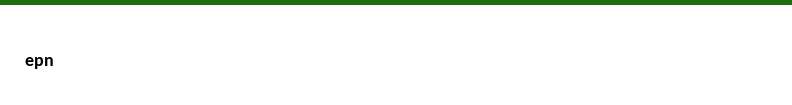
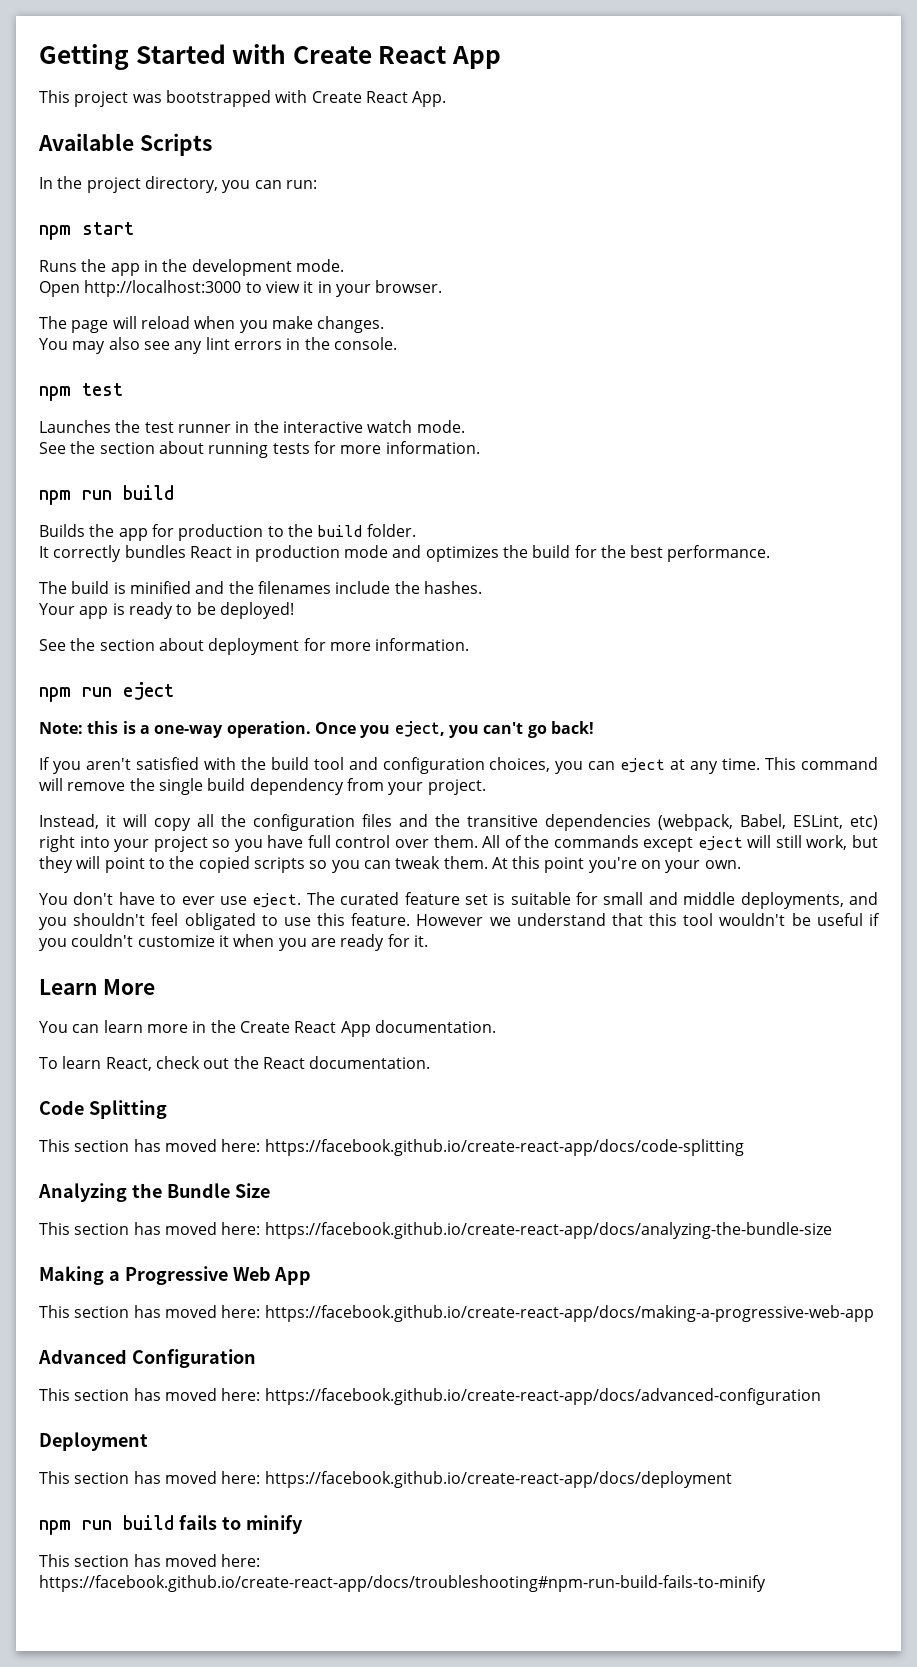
[25,57,54,69] epn -> [39,44,502,70] [39,90,447,107] [38,133,212,156] [39,176,317,193] [39,222,134,240] [39,259,344,276] [39,280,443,297] [39,316,385,333] [39,337,397,354] [39,383,123,401] [39,420,465,433] [39,441,480,458] [39,485,174,505] [39,524,416,541] [39,545,771,562] [39,581,482,594] [39,602,294,619] [39,638,470,655] [39,682,174,702] [39,721,594,738] [39,757,879,774] [39,778,486,795] [39,814,878,831] [39,835,878,852] [39,856,741,873] [39,892,879,909] [39,913,880,930] [39,934,428,951] [39,979,155,995] [39,1020,496,1037] [39,1056,431,1071] [39,1100,167,1119] [39,1139,744,1156] [38,1183,270,1202] [39,1222,832,1239] [39,1266,312,1285] [39,1305,874,1322] [38,1349,256,1368] [39,1388,821,1405] [39,1432,148,1451] [39,1471,732,1488] [39,1515,303,1535] [39,1554,261,1567] [39,1575,766,1592] Getting Started with Create React App // This project was bootstrapped with Create React App. // Available Scripts // In the project directory, you can run: // npm start // Runs the app in the development mode. // Open http://localhost:3000 to view it in your browser. // The page will reload when you make changes. // You may also see any lint errors in the console. // npm test // Launches the test runner in the interactive watch mode. // See the section about running tests for more information. // npm run build // Builds the app for production to the build folder. // It correctly bundles React in production mode and optimizes the build for the best performance. // The build is minified and the filenames include the hashes. // Your app is ready to be deployed! // See the section about deployment for more information. // npm run eject // Note: this is a one-way operation. Once you eject, you can't go back! // If you aren't satisfied with the build tool and configuration choices, you can eject at any time. This command will remove the single build dependency from your project. // Instead, it will copy all the configuration files and the transitive dependencies (webpack, Babel, ESLint, etc) right into your project so you have full control over them. All of the commands except eject will still work, but they will point to the copied scripts so you can tweak them. At this point you're on your own. // You don't have to ever use eject. The curated feature set is suitable for small and middle deployments, and you shouldn't feel obligated to use this feature. However we understand that this tool wouldn't be useful if you couldn't customize it when you are ready for it. // Learn More // You can learn more in the Create React App documentation. // To learn React, check out the React documentation. // Code Splitting // This section has moved here: https://facebook.github.io/create-react-app/docs/code-splitting // Analyzing the Bundle Size // This section has moved here: https://facebook.github.io/create-react-app/docs/analyzing-the-bundle-size // Making a Progressive Web App // This section has moved here: https://facebook.github.io/create-react-app/docs/making-a-progressive-web-app // Advanced Configuration // This section has moved here: https://facebook.github.io/create-react-app/docs/advanced-configuration // Deployment // This section has moved here: https://facebook.github.io/create-react-app/docs/deployment // npm run build fails to minify // This section has moved here: https://facebook.github.io/create-react-app/docs/troubleshooting#npm-run-build-fails-to-minify

